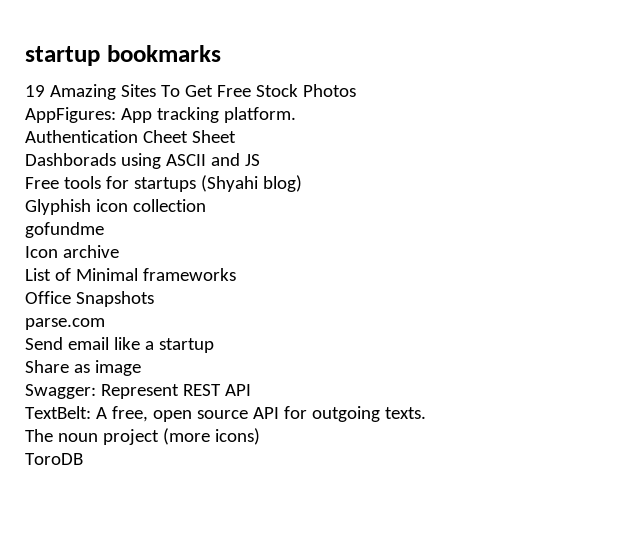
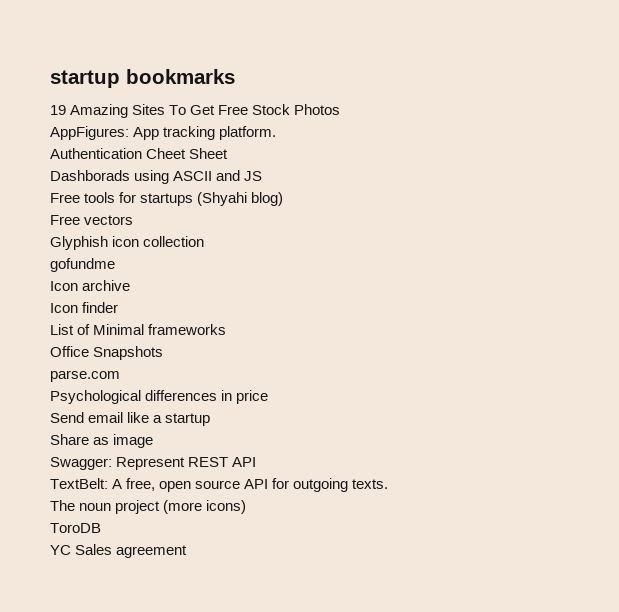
(302, 183) none -> [50,215,134,225] // Free vectors
(119, 251) none -> [50,302,119,313] // Icon finder
(105, 324) none -> [50,390,269,404] // Psychological differences in price
(83, 459) none -> [50,544,188,558] // YC Sales agreement

